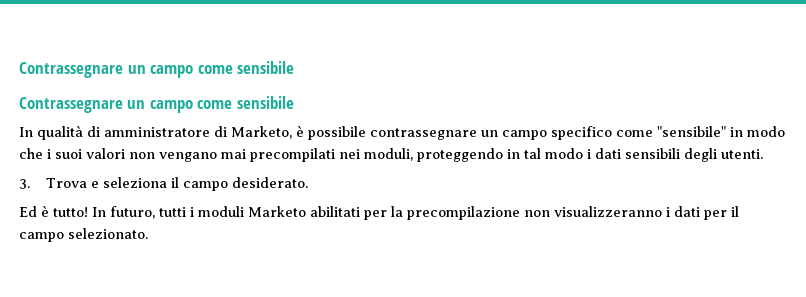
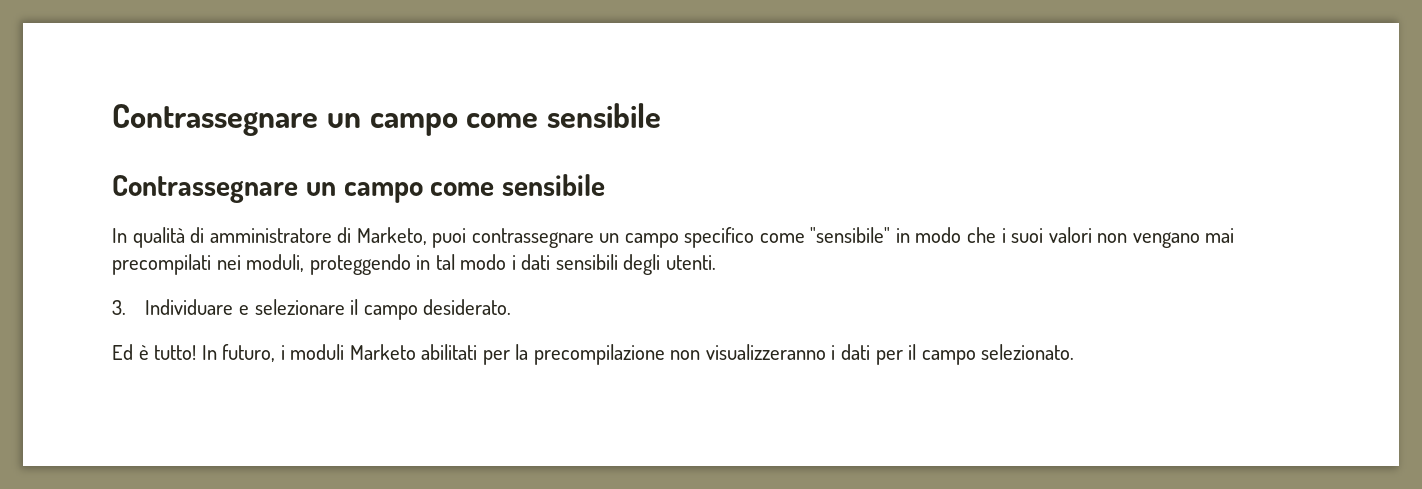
[296,125,366,140] è possibile -> [432,228,467,248] puoi
[46,177,168,188] Trova e seleziona -> [145,299,345,315] Individuare e selezionare
[159,207,186,217] tutti -> (276, 353) none

